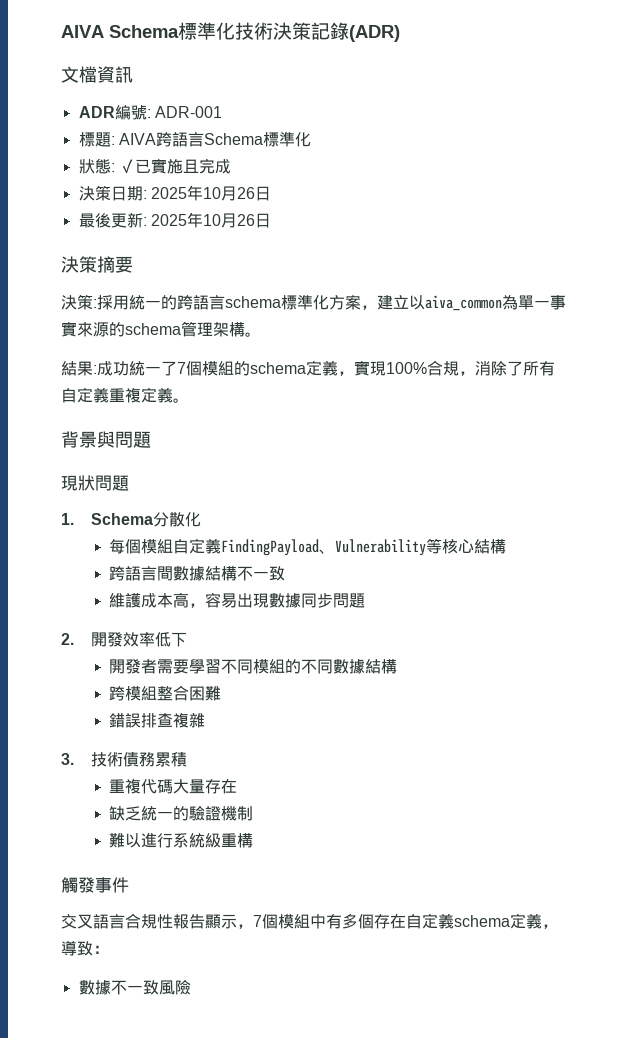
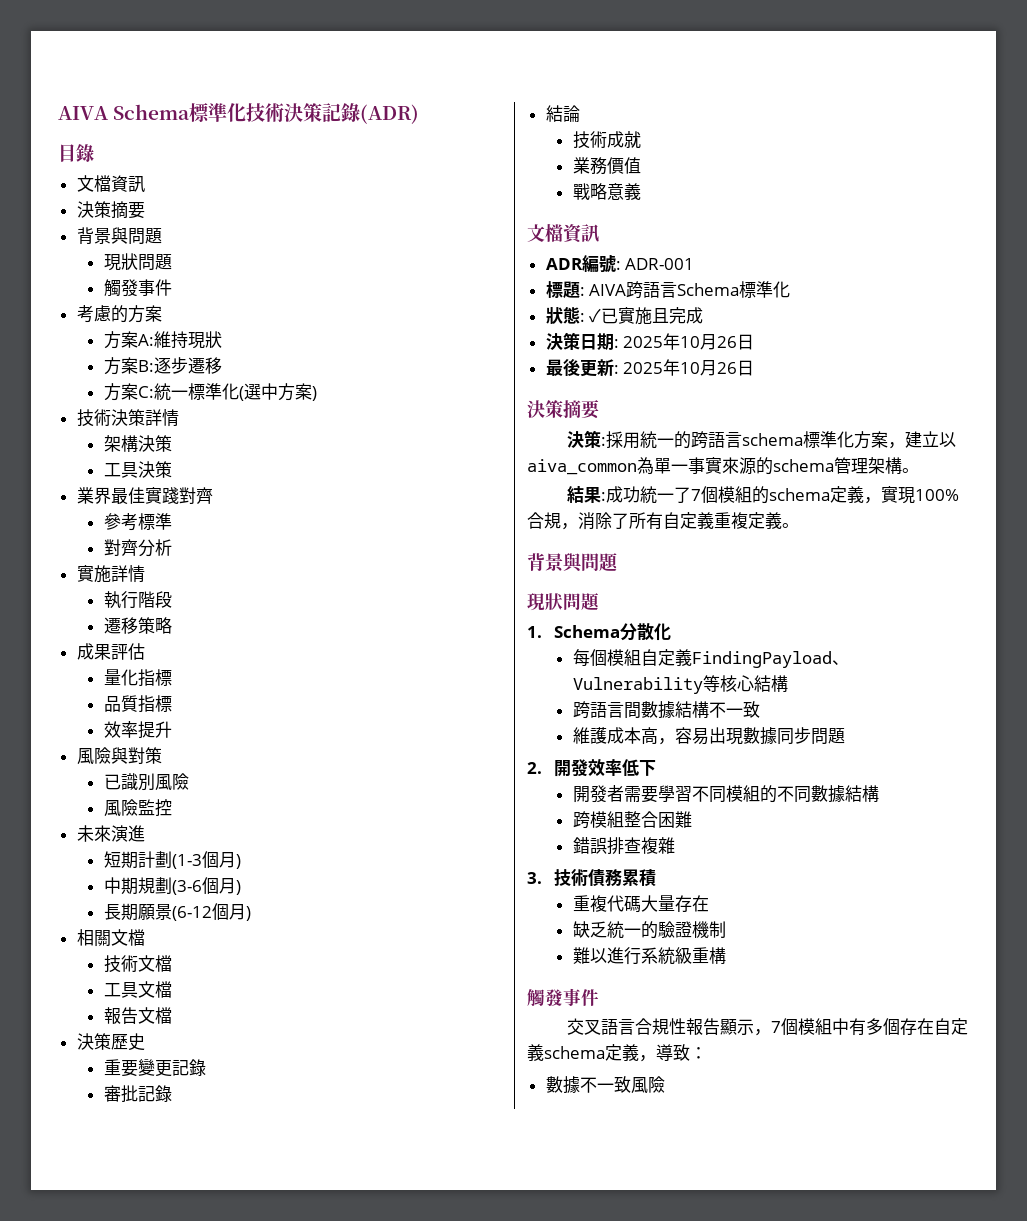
(400, 33) none -> [58,144,94,162] [76,175,145,193] [76,201,145,219] [76,227,162,245] [103,253,172,271] [103,279,172,297] [76,305,162,323] [103,331,222,349] [103,357,222,375] [103,383,317,401] [76,409,179,427] [103,435,172,452] [103,461,172,478] [76,487,213,505] [103,513,172,531] [103,539,172,557] [76,565,145,583] [103,591,172,609] [103,617,172,634] [76,643,145,660] [103,669,172,687] [103,695,172,713] [103,721,172,739] [76,747,162,765] [103,773,189,791] [103,799,172,817] [76,825,145,842] [103,851,241,869] [103,877,241,895] [103,903,251,921] [76,929,145,947] [103,955,172,973] [103,981,172,998] [103,1007,172,1024] [76,1033,145,1051] [103,1058,206,1077] [103,1085,172,1103] [545,105,580,122] [572,131,641,149] [572,157,641,175] [572,183,641,201] // 目錄 // 文檔資訊 // 決策摘要 // 背景與問題 // 現狀問題 // 觸發事件 // 考慮的方案 // 方案A:維持現狀 // 方案B:逐步遷移 // 方案C:統一標準化(選中方案) // 技術決策詳情 // 架構決策 // 工具決策 // 業界最佳實踐對齊 // 參考標準 // 對齊分析 // 實施詳情 // 執行階段 // 遷移策略 // 成果評估 // 量化指標 // 品質指標 // 效率提升 // 風險與對策 // 已識別風險 // 風險監控 // 未來演進 // 短期計劃(1-3個月) // 中期規劃(3-6個月) // 長期願景(6-12個月) // 相關文檔 // 技術文檔 // 工具文檔 // 報告文檔 // 決策歷史 // 重要變更記錄 // 審批記錄 // 結論 // 技術成就 // 業務價值 // 戰略意義

